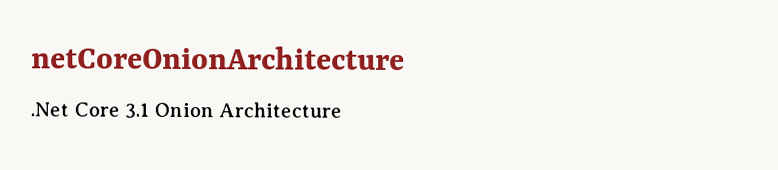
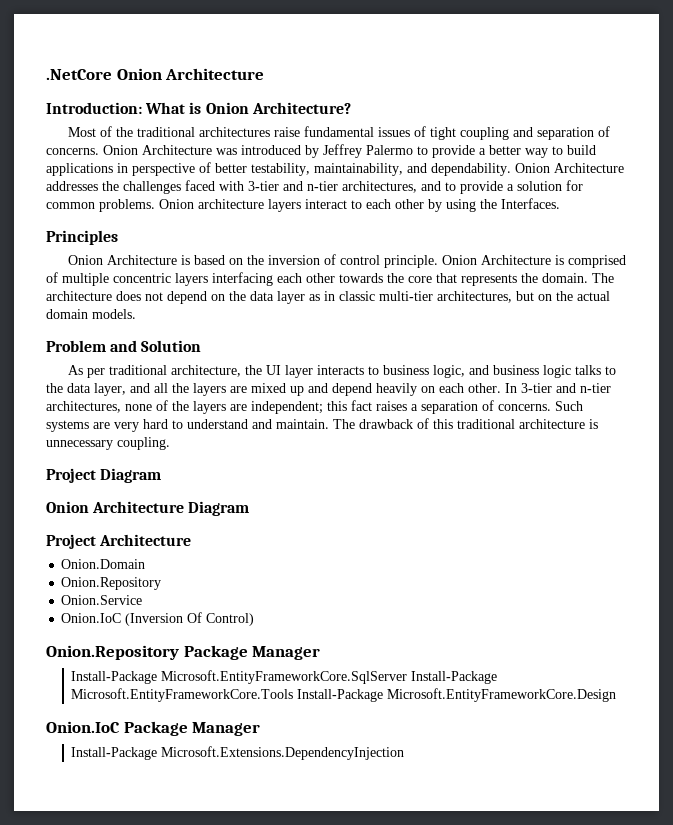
[31,45,405,71] [30,102,343,119] netCoreOnionArchitecture // .Net Core 3.1 Onion Architecture -> [46,68,265,80] [46,102,351,114] [68,126,611,140] [46,144,596,158] [46,162,624,176] [46,180,583,194] [46,198,560,212] [46,230,118,245] [68,254,627,268] [46,272,614,286] [46,291,610,304] [46,309,136,319] [46,340,202,352] [68,365,617,378] [46,383,611,396] [46,400,583,414] [46,418,598,432] [46,437,170,450] [46,468,162,483] [46,501,250,516] [46,534,192,549] [61,559,146,569] [61,577,162,590] [61,595,143,605] [61,612,255,626] [46,645,321,660] [71,670,498,684] [71,688,617,702] [46,721,261,736] [71,746,405,760] .NetCore Onion Architecture // Introduction: What is Onion Architecture? // Most of the traditional architectures raise fundamental issues of tight coupling and separation of concerns. Onion Architecture was introduced by Jeffrey Palermo to provide a better way to build applications in perspective of better testability, maintainability, and dependability. Onion Architecture addresses the challenges faced with 3-tier and n-tier architectures, and to provide a solution for common problems. Onion architecture layers interact to each other by using the Interfaces. // Principles // Onion Architecture is based on the inversion of control principle. Onion Architecture is comprised of multiple concentric layers interfacing each other towards the core that represents the domain. The architecture does not depend on the data layer as in classic multi-tier architectures, but on the actual domain models. // Problem and Solution // As per traditional architecture, the UI layer interacts to business logic, and business logic talks to the data layer, and all the layers are mixed up and depend heavily on each other. In 3-tier and n-tier architectures, none of the layers are independent; this fact raises a separation of concerns. Such systems are very hard to understand and maintain. The drawback of this traditional architecture is unnecessary coupling. // Project Diagram // Onion Architecture Diagram // Project Architecture // Onion.Domain // Onion.Repository // Onion.Service // Onion.IoC (Inversion Of Control) // Onion.Repository Package Manager // Install-Package Microsoft.EntityFrameworkCore.SqlServer Install-Package Microsoft.EntityFrameworkCore.Tools Install-Package Microsoft.EntityFrameworkCore.Design // Onion.IoC Package Manager // Install-Package Microsoft.Extensions.DependencyInjection

